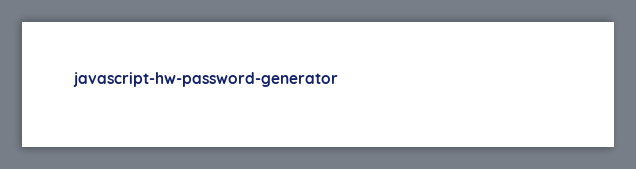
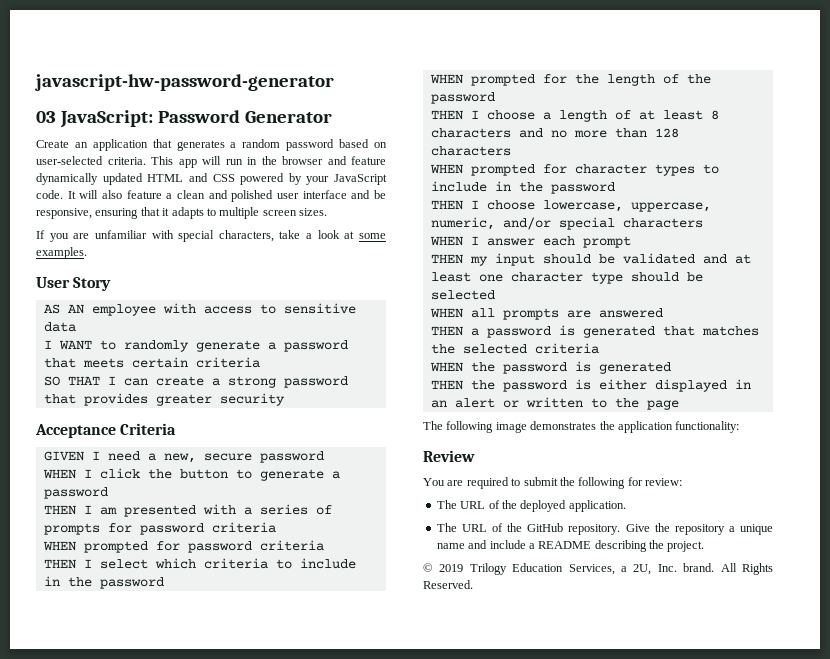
(338, 79) none -> [36,110,332,128] [36,139,387,151] [36,156,386,168] [36,173,387,185] [36,190,387,202] [36,207,327,219] [36,230,386,242] [36,247,87,259] [36,277,112,291] [43,303,356,316] [43,322,76,332] [43,340,348,352] [43,357,260,368] [43,376,348,388] [43,393,285,406] [35,423,177,438] [43,451,324,463] [42,468,340,481] [43,487,108,499] [43,504,332,517] [43,522,276,535] [42,540,324,553] [43,558,356,569] [43,576,164,589] [429,74,711,86] [430,92,495,104] [430,110,719,122] [430,128,679,138] [430,146,511,156] [429,164,719,176] [430,181,615,194] [430,200,711,212] [430,217,703,230] [429,236,631,248] [430,253,751,266] [430,272,703,284] [430,290,495,300] [429,308,663,320] [430,325,759,338] [430,343,599,354] [429,361,671,374] [430,379,751,392] [430,397,679,410] [423,421,740,433] [423,450,475,462] [423,477,682,489] [436,500,626,512] [436,523,773,535] [436,540,705,552] [423,563,773,575] [423,580,473,589] // 03 JavaScript: Password Generator // Create an application that generates a random password based on user-selected criteria. This app will run in the browser and feature dynamically updated HTML and CSS powered by your JavaScript code. It will also feature a clean and polished user interface and be responsive, ensuring that it adapts to multiple screen sizes. // If you are unfamiliar with special characters, take a look at some examples. // User Story // AS AN employee with access to sensitive data // I WANT to randomly generate a password that meets certain criteria // SO THAT I can create a strong password that provides greater security // Acceptance Criteria // GIVEN I need a new, secure password // WHEN I click the button to generate a password // THEN I am presented with a series of prompts for password criteria // WHEN prompted for password criteria // THEN I select which criteria to include in the password // WHEN prompted for the length of the password // THEN I choose a length of at least 8 characters and no more than 128 characters // WHEN prompted for character types to include in the password // THEN I choose lowercase, uppercase, numeric, and/or special characters // WHEN I answer each prompt // THEN my input should be validated and at least one character type should be selected // WHEN all prompts are answered // THEN a password is generated that matches the selected criteria // WHEN the password is generated // THEN the password is either displayed in an alert or written to the page // The following image demonstrates the application functionality: // Review // You are required to submit the following for review: // The URL of the deployed application. // The URL of the GitHub repository. Give the repository a unique name and include a README describing the project. // © 2019 Trilogy Education Services, a 2U, Inc. brand. All Rights Reserved.

